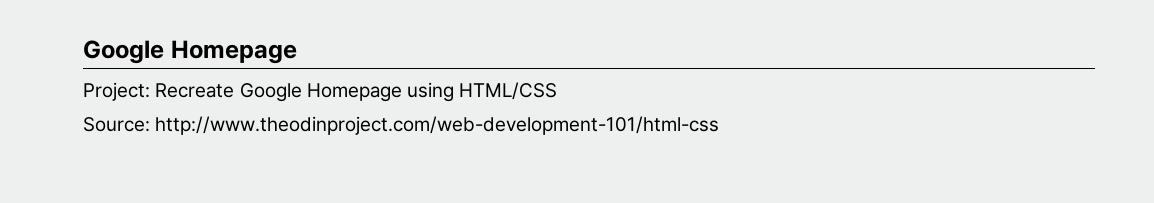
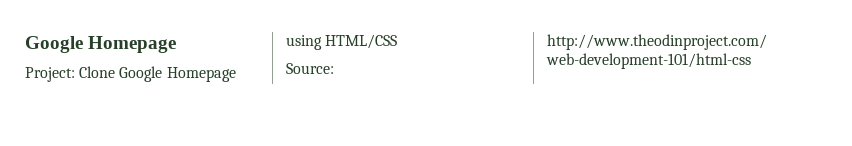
[155,83,235,98] Recreate -> [79,66,116,78] Clone

